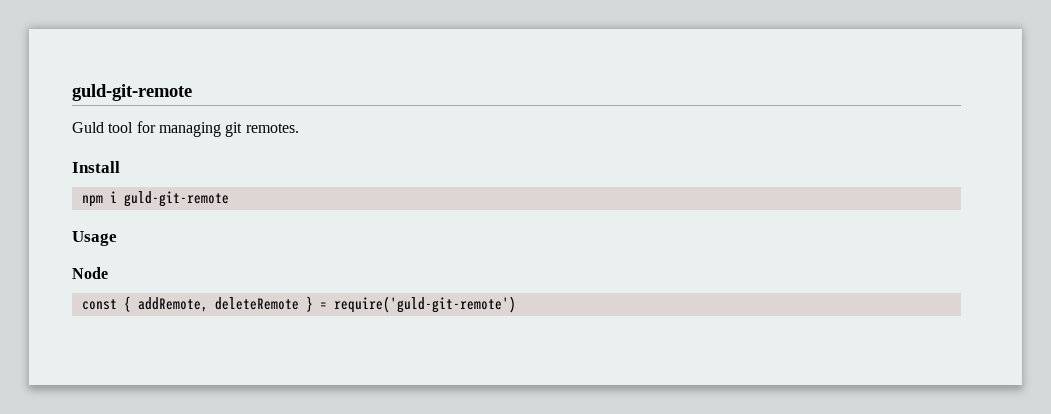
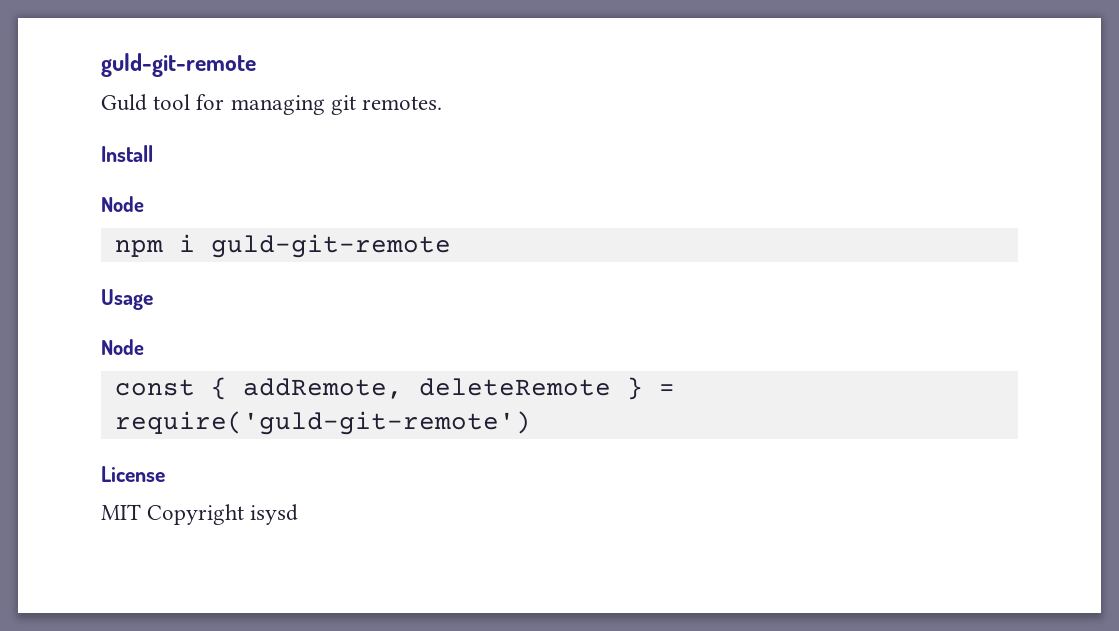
(120, 167) none -> [101,196,144,212] // Node
(516, 304) none -> [101,466,165,482] [101,504,299,525] // License // MIT Copyright isysd

